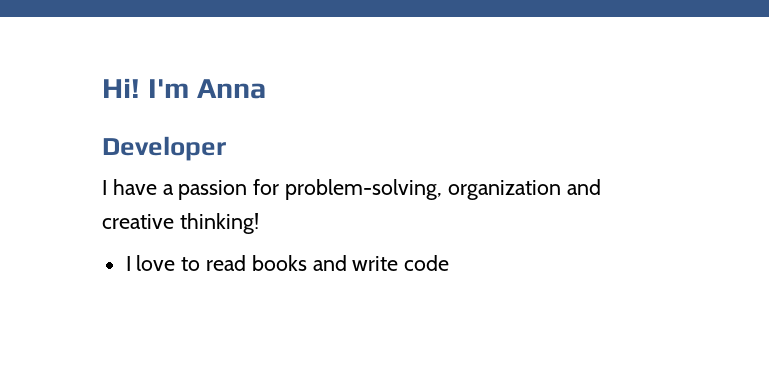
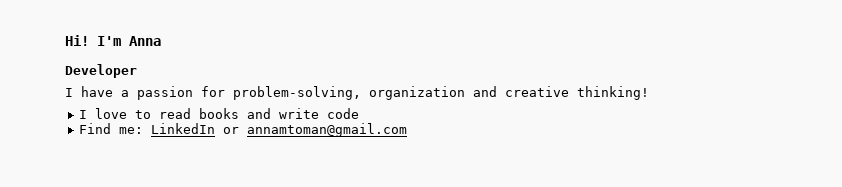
(450, 263) none -> [78,123,407,137] // Find me: LinkedIn or annamtoman@gmail.com

